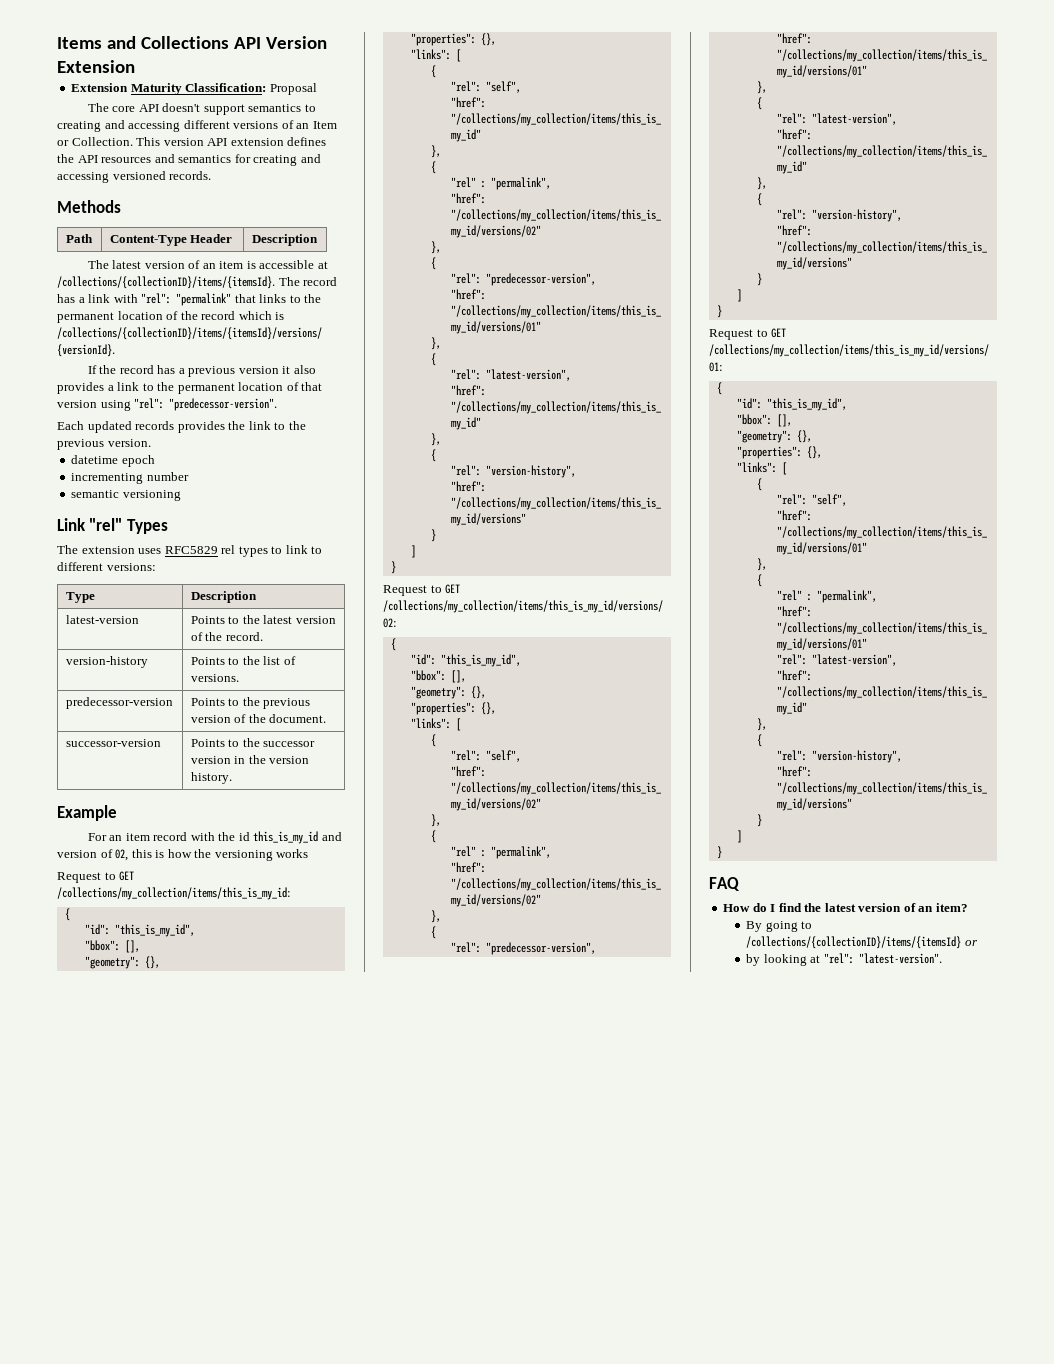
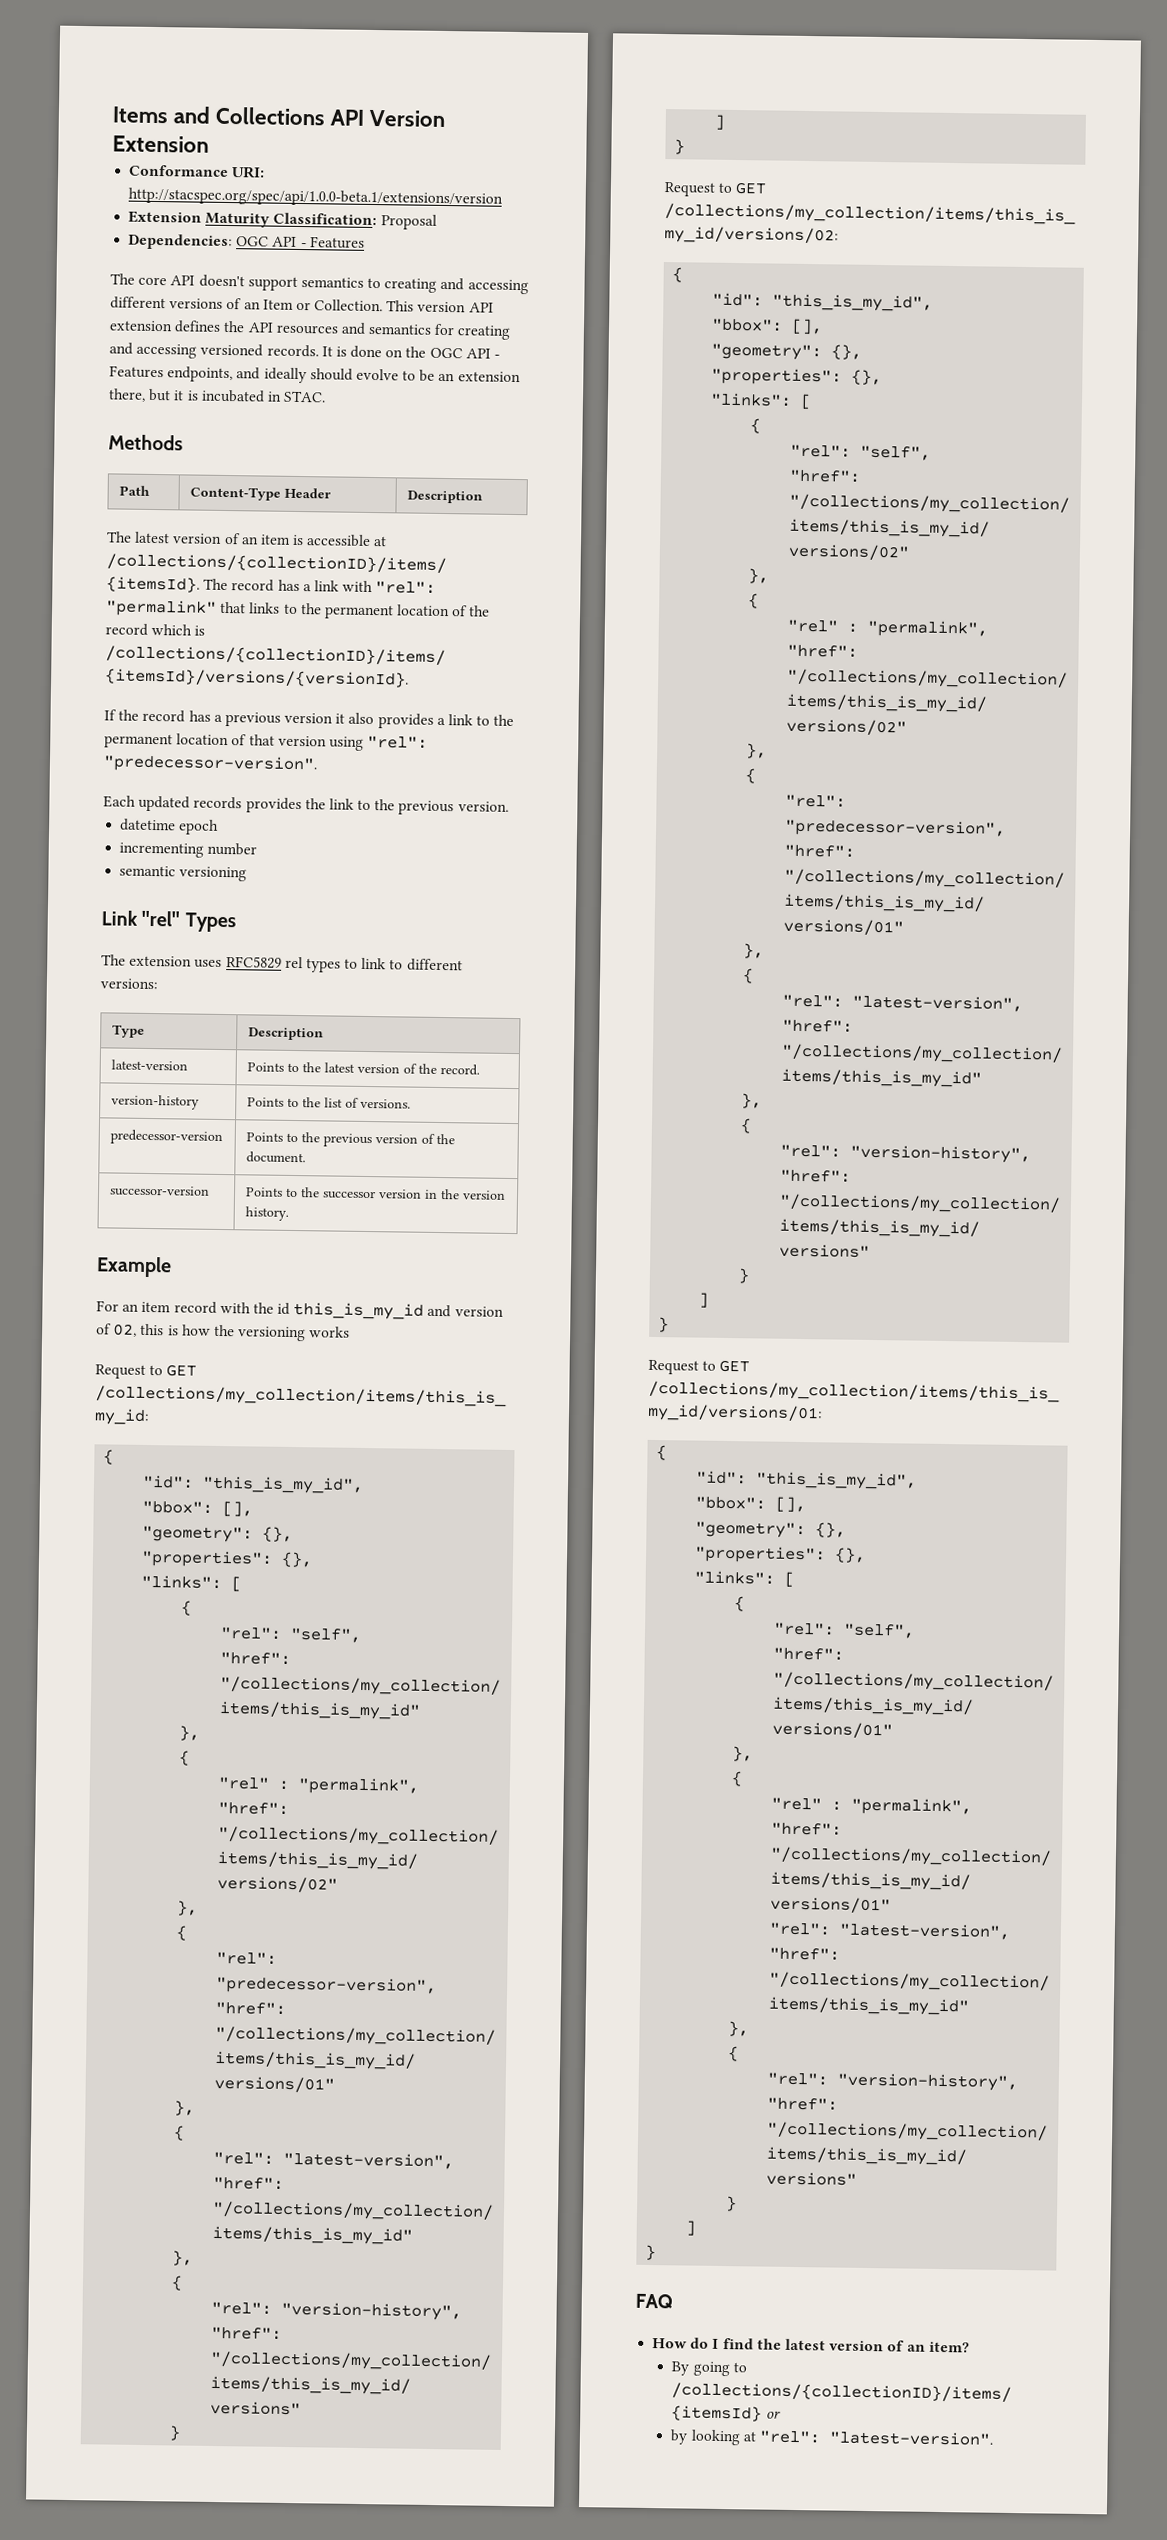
(135, 66) none -> [129,164,266,179] [128,187,504,208] // Conformance URI: http://stacspec.org/spec/api/1.0.0-beta.1/extensions/version
(317, 89) none -> [128,233,365,251] // Dependencies: OGC API - Features
(212, 175) none -> [321,345,501,359] [109,365,521,384] [108,388,327,403] It is done on the OGC API - Features endpoints, and ideally should evolve to be an extension there, but it is incubated in STAC.

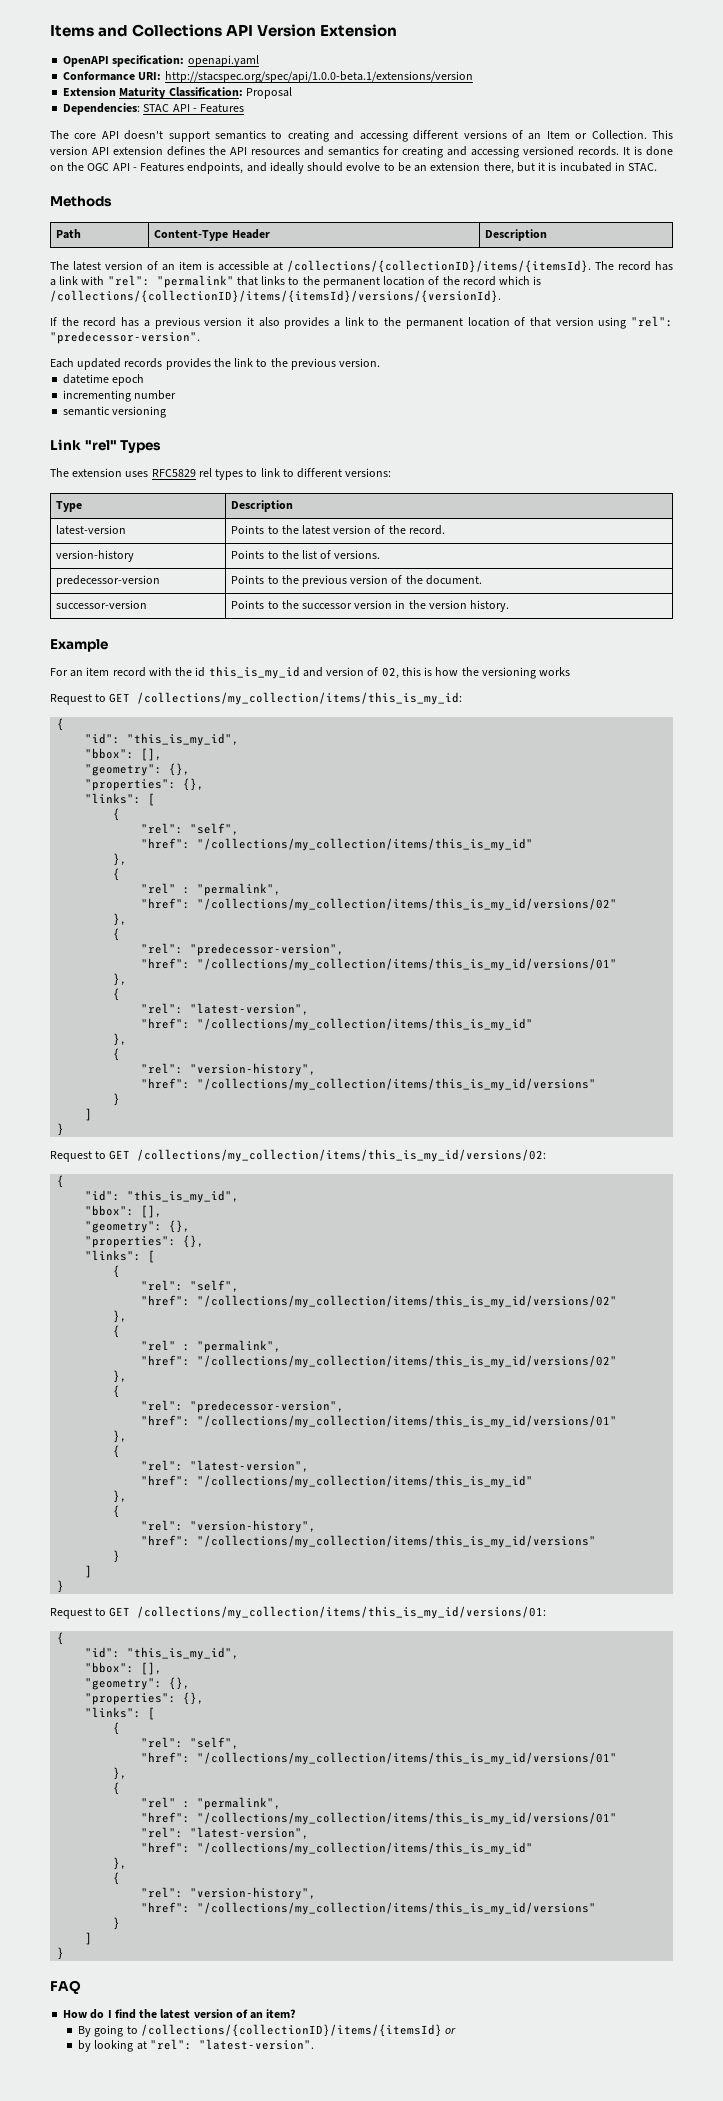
(209, 144) none -> [63,55,259,67] // OpenAPI specification: openapi.yaml
[236,236,270,247] OGC -> [143,104,170,112] STAC

